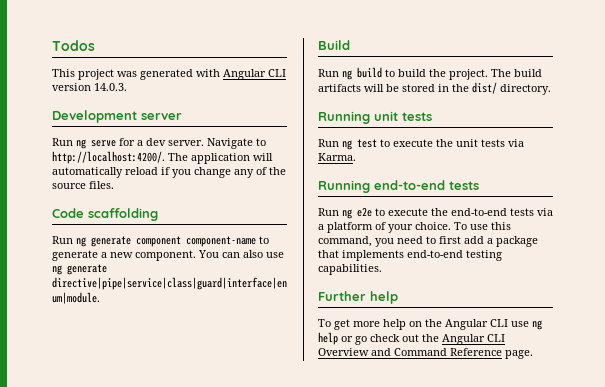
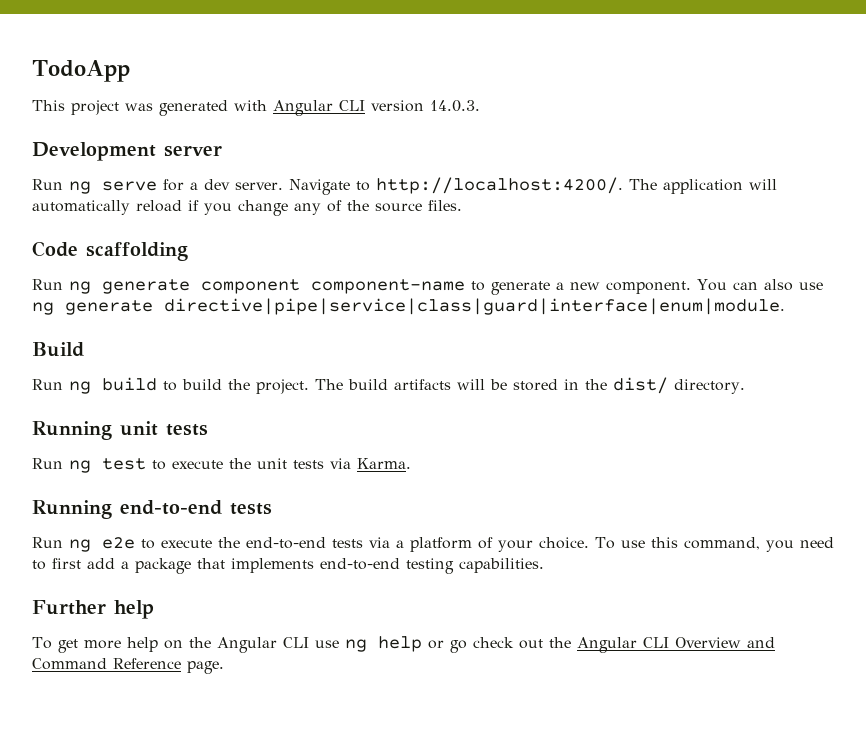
[52,40,95,51] Todos -> [32,60,130,82] TodoApp

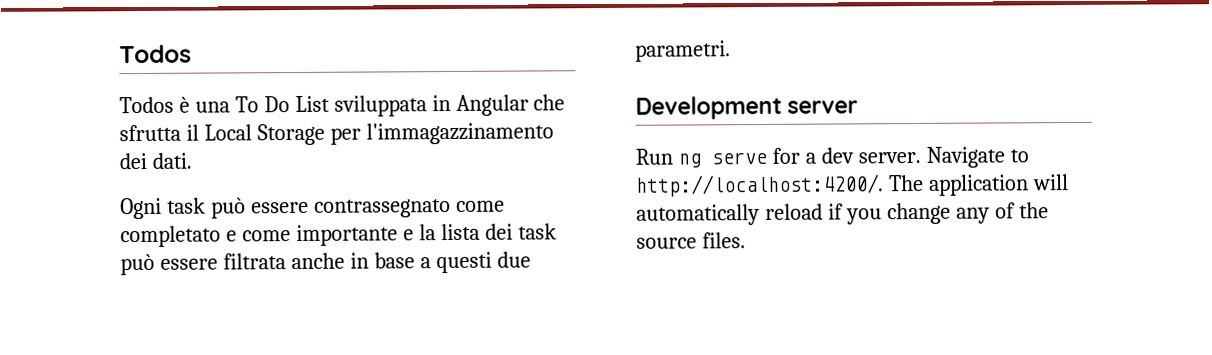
[32,60,130,82] [32,100,480,116] TodoApp // This project was generated with Angular CLI version 14.0.3. -> [119,44,192,64] [119,94,566,117] [119,122,554,146] [119,152,192,170] [120,197,505,220] [120,223,557,248] [120,251,531,276] [635,40,731,62] Todos // Todos è una To Do List sviluppata in Angular che sfrutta il Local Storage per l'immagazzinamento dei dati. // Ogni task può essere contrassegnato come completato e come importante e la lista dei task può essere filtrata anche in base a questi due parametri.
[32,241,188,261] [32,279,823,295] [32,298,785,315] [32,342,84,357] [32,377,745,394] [32,421,208,440] [32,458,411,473] [32,500,272,519] [32,537,834,552] [32,558,544,574] [32,600,154,619] [32,636,775,653] [32,658,224,674] // Code scaffolding // Run ng generate component component-name to generate a new component. You can also use ng generate directive|pipe|service|class|guard|interface|enum|module. // Build // Run ng build to build the project. The build artifacts will be stored in the dist/ directory. // Running unit tests // Run ng test to execute the unit tests via Karma. // Running end-to-end tests // Run ng e2e to execute the end-to-end tests via a platform of your choice. To use this command, you need to first add a package that implements end-to-end testing capabilities. // Further help // To get more help on the Angular CLI use ng help or go check out the Angular CLI Overview and Command Reference page. -> (746, 240) none

